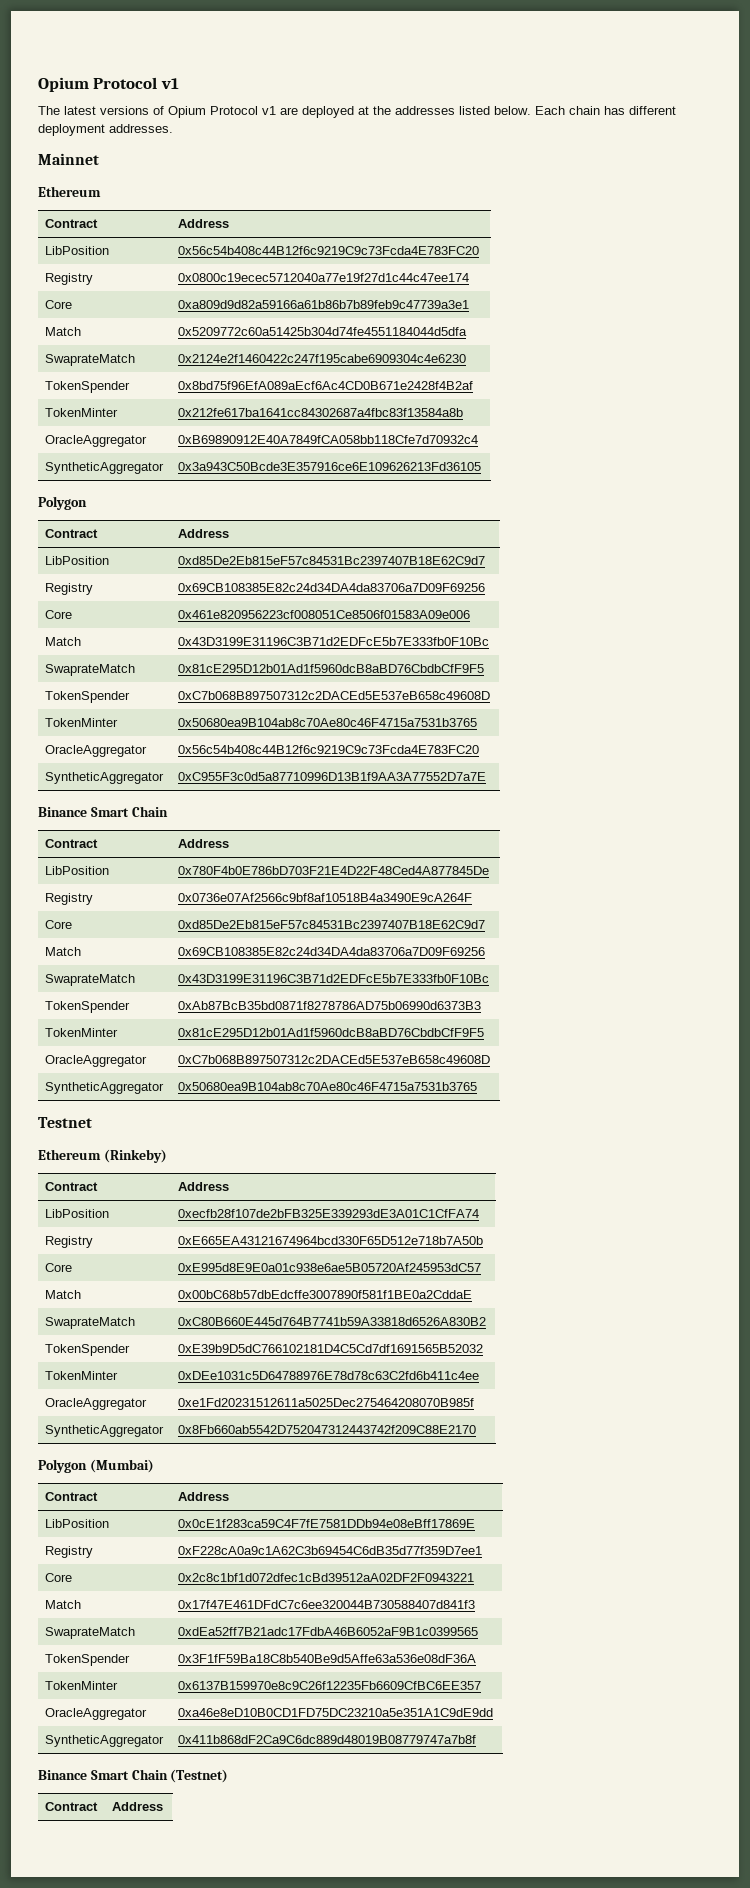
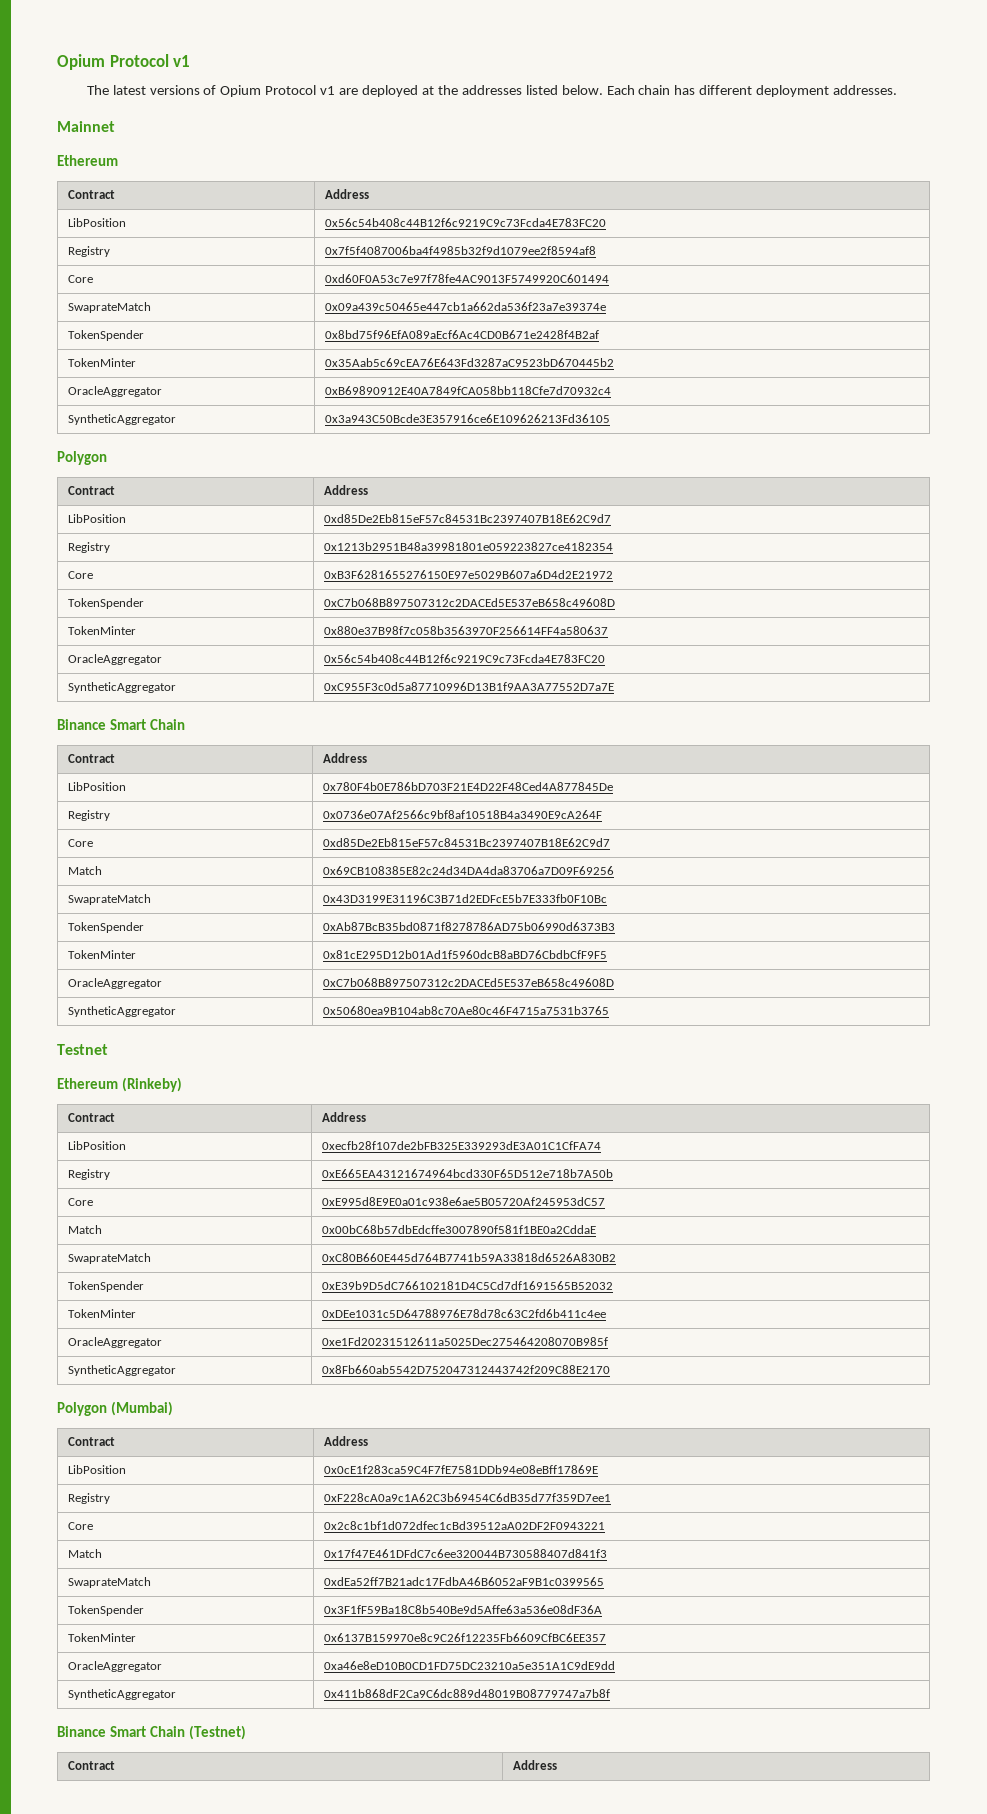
[178,273,470,282] [45,300,73,309] [178,300,470,309] [45,327,82,336] [178,327,468,336] [45,354,136,366] [178,354,467,363] 0x0800c19ecec5712040a77e19f27d1c44c47ee174 // Core | 0xa809d9d82a59166a61b86b7b89feb9c47739a3e1 // Match | 0x5209772c60a51425b304d74fe4551184044d5dfa // SwaprateMatch | 0x2124e2f1460422c247f195cabe6909304c4e6230 -> [324,246,596,255] [67,275,93,283] [324,274,609,283] [67,302,151,313] [324,302,606,311] 0x7f5f4087006ba4f4985b32f9d1079ee2f8594af8 // Core | 0xd60F0A53c7e97f78fe4AC9013F5749920C601494 // SwaprateMatch | 0x09a439c50465e447cb1a662da536f23a7e39374e
[178,408,464,417] 0x212fe617ba1641cc84302687a4fbc83f13584a8b -> [324,358,614,367] 0x35Aab5c69cEA76E643Fd3287aC9523bD670445b2
[178,583,486,592] [45,610,73,619] [178,610,471,619] [45,637,82,646] [178,637,490,646] [45,664,136,676] [178,664,485,673] 0x69CB108385E82c24d34DA4da83706a7D09F69256 // Core | 0x461e820956223cf008051Ce8506f01583A09e006 // Match | 0x43D3199E31196C3B71d2EDFcE5b7E333fb0F10Bc // SwaprateMatch | 0x81cE295D12b01Ad1f5960dcB8aBD76CbdbCfF9F5 -> [323,542,613,551] [67,571,93,579] [323,570,613,579] 0x1213b2951B48a39981801e059223827ce4182354 // Core | 0xB3F6281655276150E97e5029B607a6D4d2E21972
[178,718,478,727] 0x50680ea9B104ab8c70Ae80c46F4715a7531b3765 -> [323,626,608,635] 0x880e37B98f7c058b3563970F256614FF4a580637

